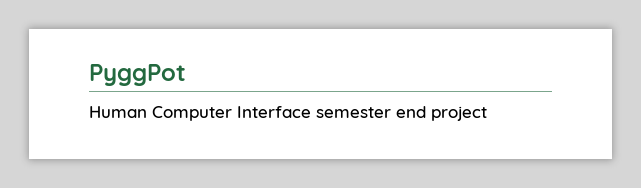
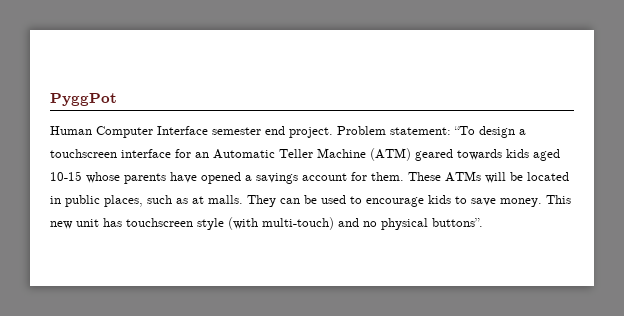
[431,106,487,121] project -> [289,126,526,138] [50,148,560,161] [50,171,569,184] [50,195,571,207] [50,217,483,230] project. Problem statement: “To design a touchscreen interface for an Automatic Teller Machine (ATM) geared towards kids aged 10-15 whose parents have opened a savings account for them. These ATMs will be located in public places, such as at malls. They can be used to encourage kids to save money. This new unit has touchscreen style (with multi-touch) and no physical buttons”.

